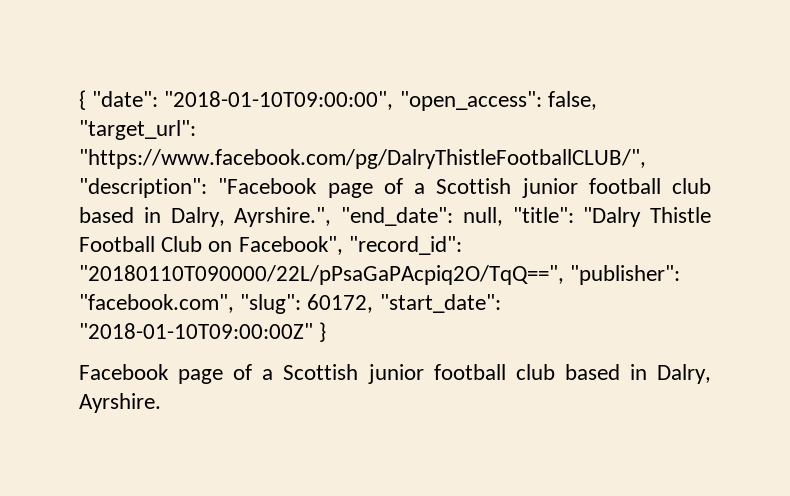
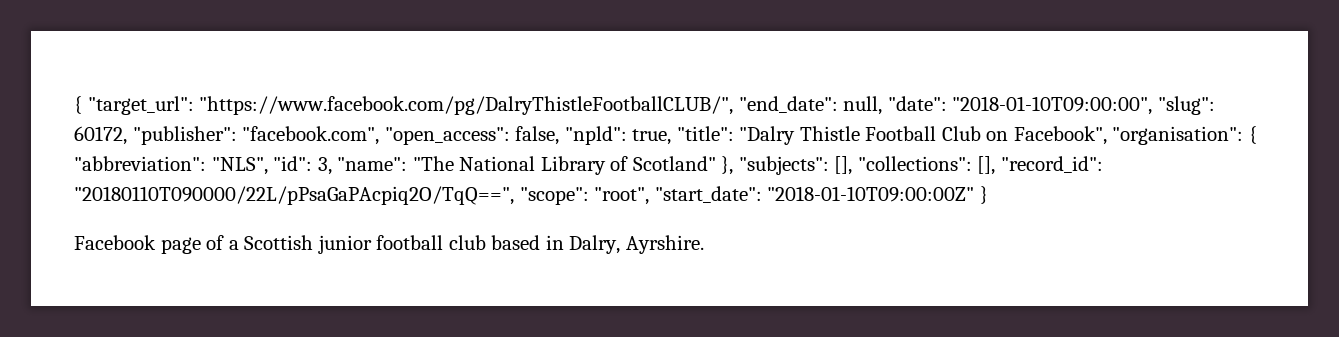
[79,90,597,111] [79,120,196,140] [79,149,646,169] [79,178,711,198] [79,207,503,227] { "date": "2018-01-10T09:00:00", "open_access": false, "target_url": "https://www.facebook.com/pg/DalryThistleFootballCLUB/", "description": "Facebook page of a Scottish junior football club based in Dalry, Ayrshire.", "end_date": null, -> [74,96,1215,115] [74,126,672,145] { "target_url": "https://www.facebook.com/pg/DalryThistleFootballCLUB/", "end_date": null, "date": "2018-01-10T09:00:00", "slug": 60172, "publisher": "facebook.com", "open_access": false, "npld": true,
[348,236,462,255] [79,265,681,285] [79,294,374,314] "record_id": "20180110T090000/22L/pPsaGaPAcpiq2O/TqQ==", "publisher": "facebook.com", "slug": 60172, -> [1112,126,1258,145] [74,156,1104,175] [74,186,650,205] "organisation": { "abbreviation": "NLS", "id": 3, "name": "The National Library of Scotland" }, "subjects": [], "collections": [], "record_id": "20180110T090000/22L/pPsaGaPAcpiq2O/TqQ==", "scope": "root",

